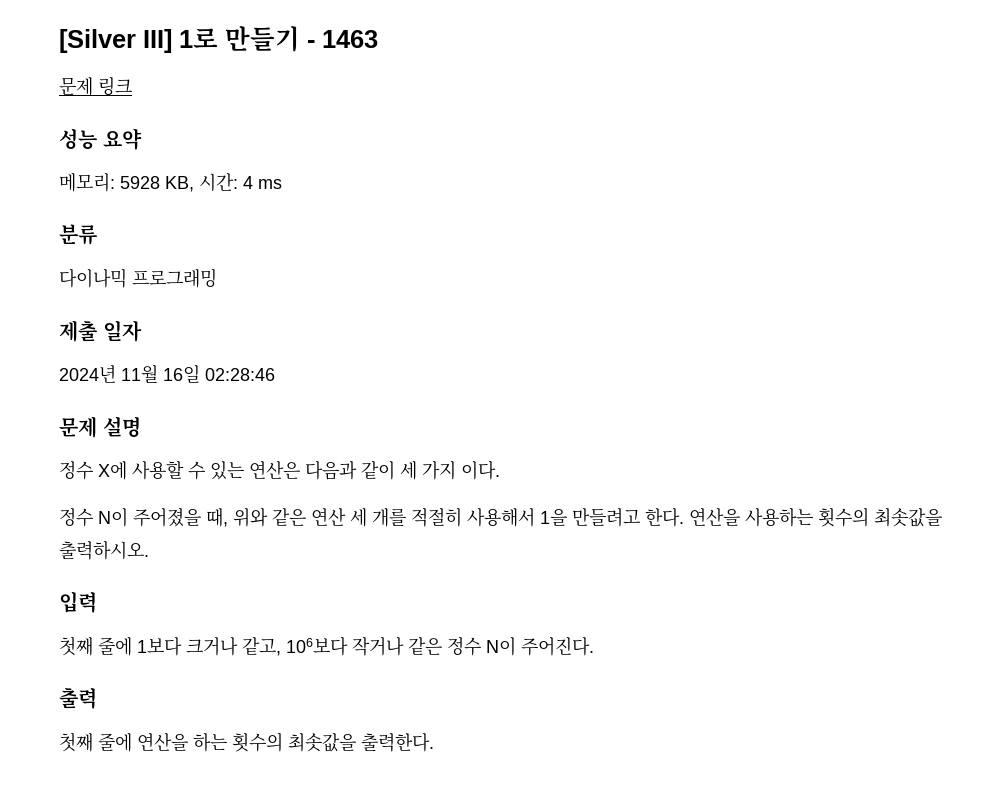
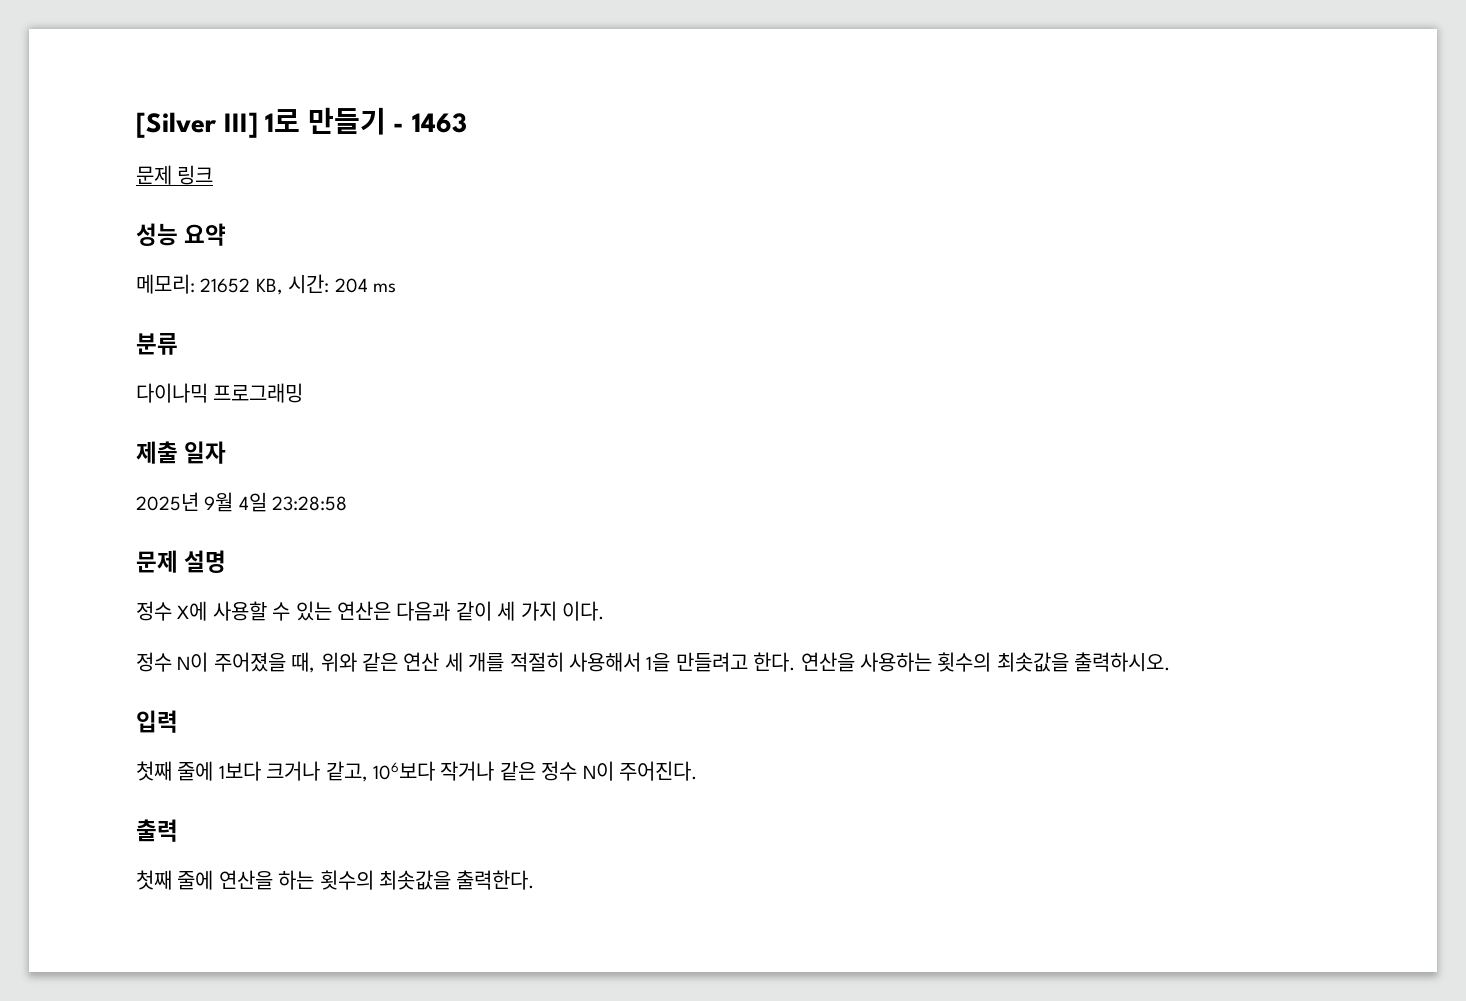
[120,176,160,189] 5928 -> [200,278,251,293] 21652
[243,176,253,189] 4 -> [334,278,368,293] 204
[59,364,275,383] 2024년 11월 16일 02:28:46 -> [136,492,348,512] 2025년 9월 4일 23:28:58

